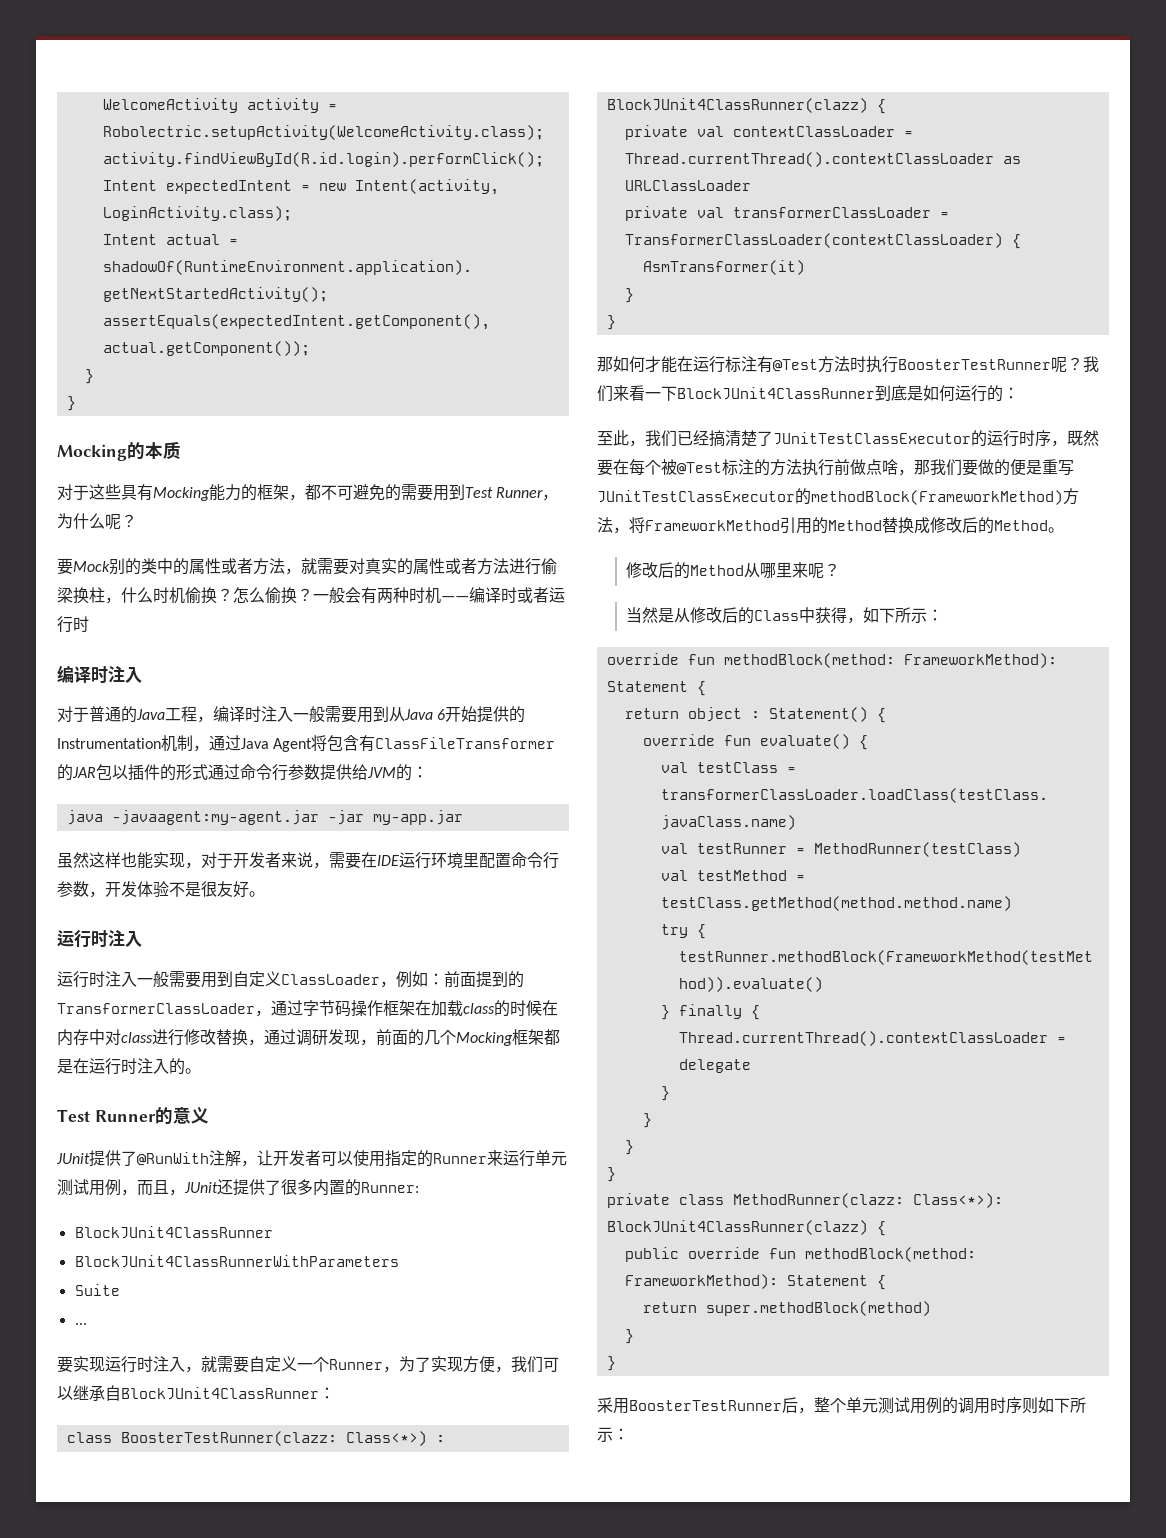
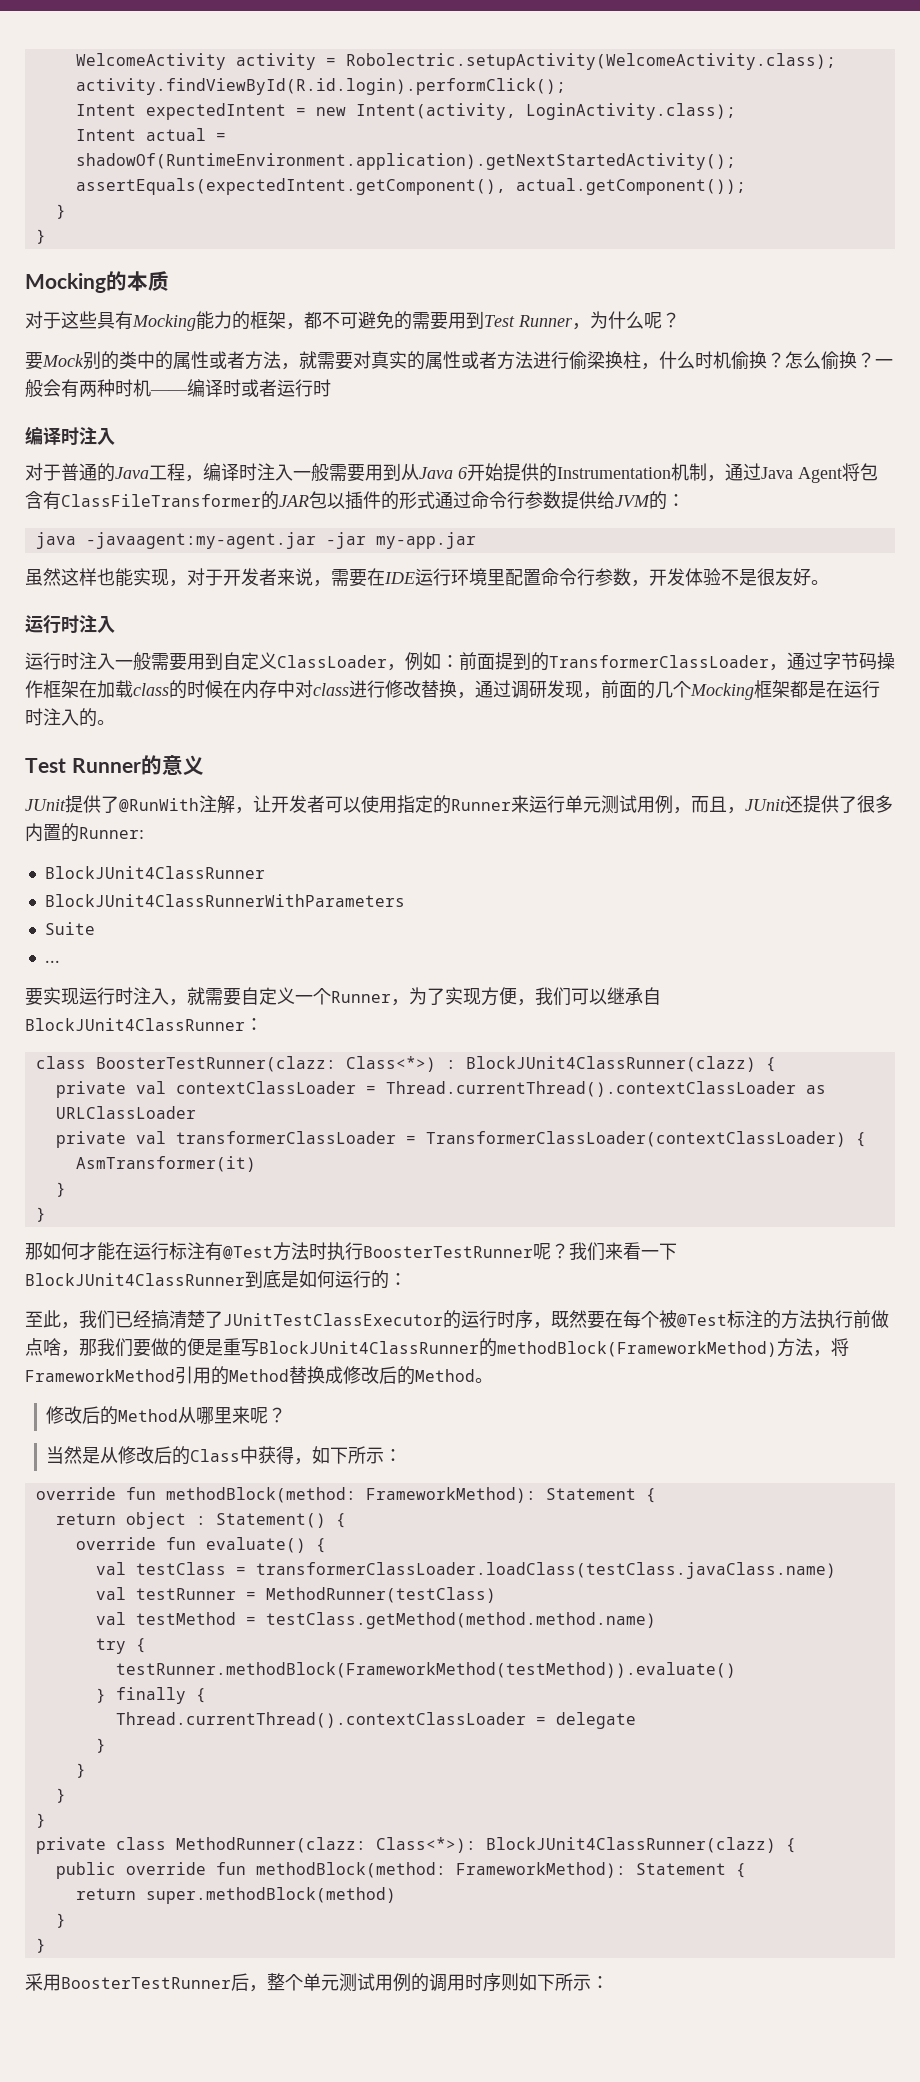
[597,490,795,503] JUnitTestClassExecutor -> [259,1341,479,1354] BlockJUnit4ClassRunner

